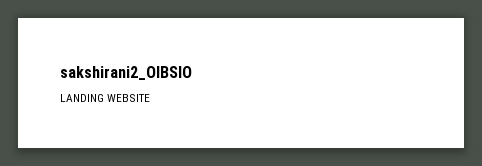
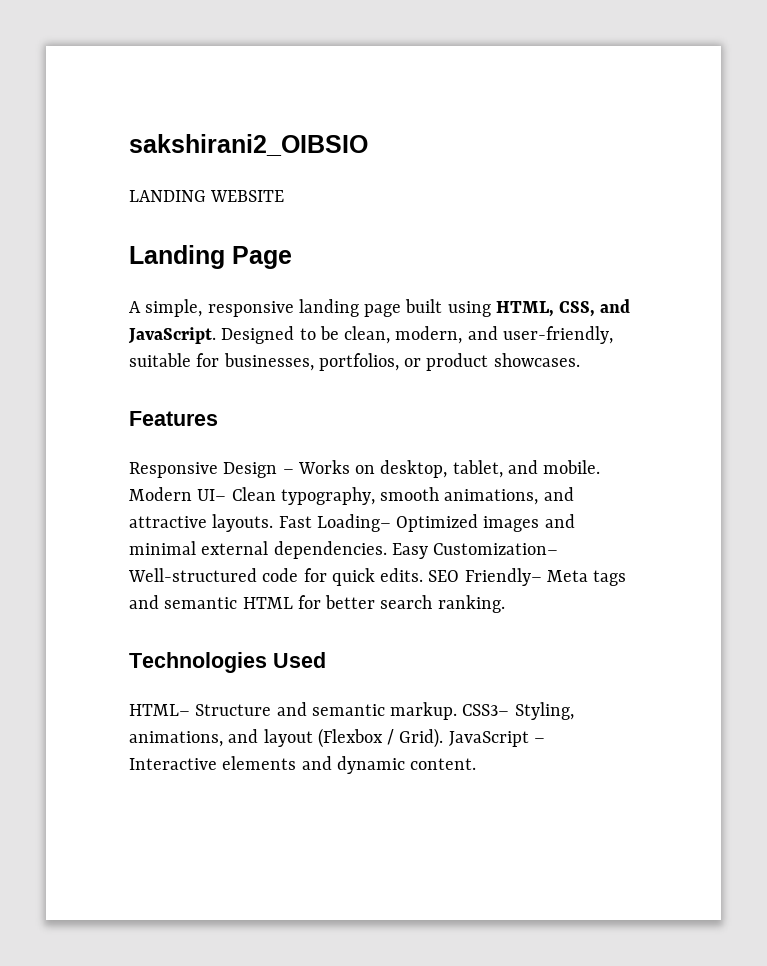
(151, 98) none -> [129,245,292,269] [129,299,631,317] [128,326,613,344] [129,353,580,371] [129,411,218,426] [129,460,601,478] [129,487,574,505] [129,514,575,532] [129,541,559,559] [128,568,627,586] [129,595,505,613] [129,652,326,673] [129,702,574,720] [129,728,545,748] [129,756,477,774] // Landing Page // A simple, responsive landing page built using HTML, CSS, and JavaScript. Designed to be clean, modern, and user-friendly, suitable for businesses, portfolios, or product showcases. // Features // Responsive Design – Works on desktop, tablet, and mobile. Modern UI– Clean typography, smooth animations, and attractive layouts. Fast Loading– Optimized images and minimal external dependencies. Easy Customization– Well-structured code for quick edits. SEO Friendly– Meta tags and semantic HTML for better search ranking. // Technologies Used // HTML– Structure and semantic markup. CSS3– Styling, animations, and layout (Flexbox / Grid). JavaScript – Interactive elements and dynamic content.

